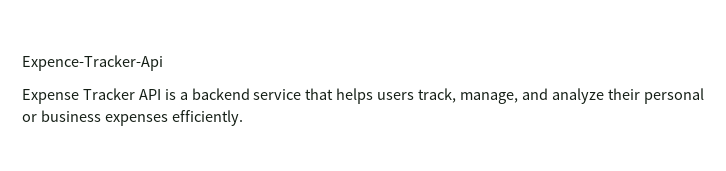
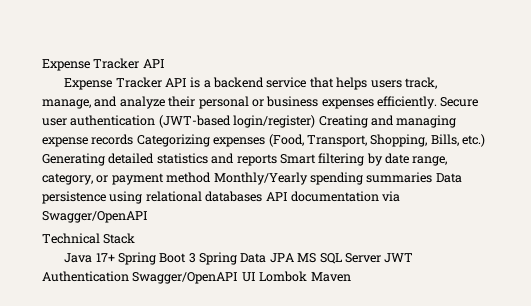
[22,55,163,71] Expence-Tracker-Api -> [42,58,165,71] Expense Tracker API
(243, 118) none -> [440,97,479,107] [42,115,457,128] [42,134,485,147] [42,153,448,166] [42,172,462,185] [42,191,401,204] [42,211,148,223] [42,233,136,244] [64,252,414,265] [42,271,351,284] Secure user authentication (JWT-based login/register) Creating and managing expense records Categorizing expenses (Food, Transport, Shopping, Bills, etc.) Generating detailed statistics and reports Smart filtering by date range, category, or payment method Monthly/Yearly spending summaries Data persistence using relational databases API documentation via Swagger/OpenAPI // Technical Stack // Java 17+ Spring Boot 3 Spring Data JPA MS SQL Server JWT Authentication Swagger/OpenAPI UI Lombok Maven

